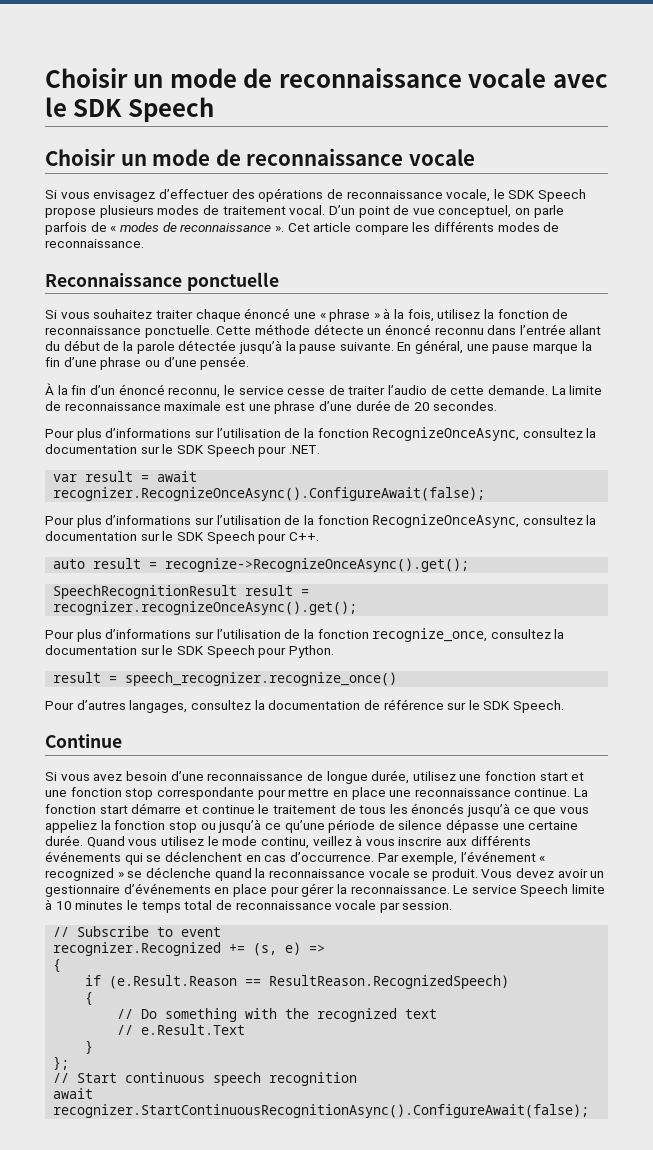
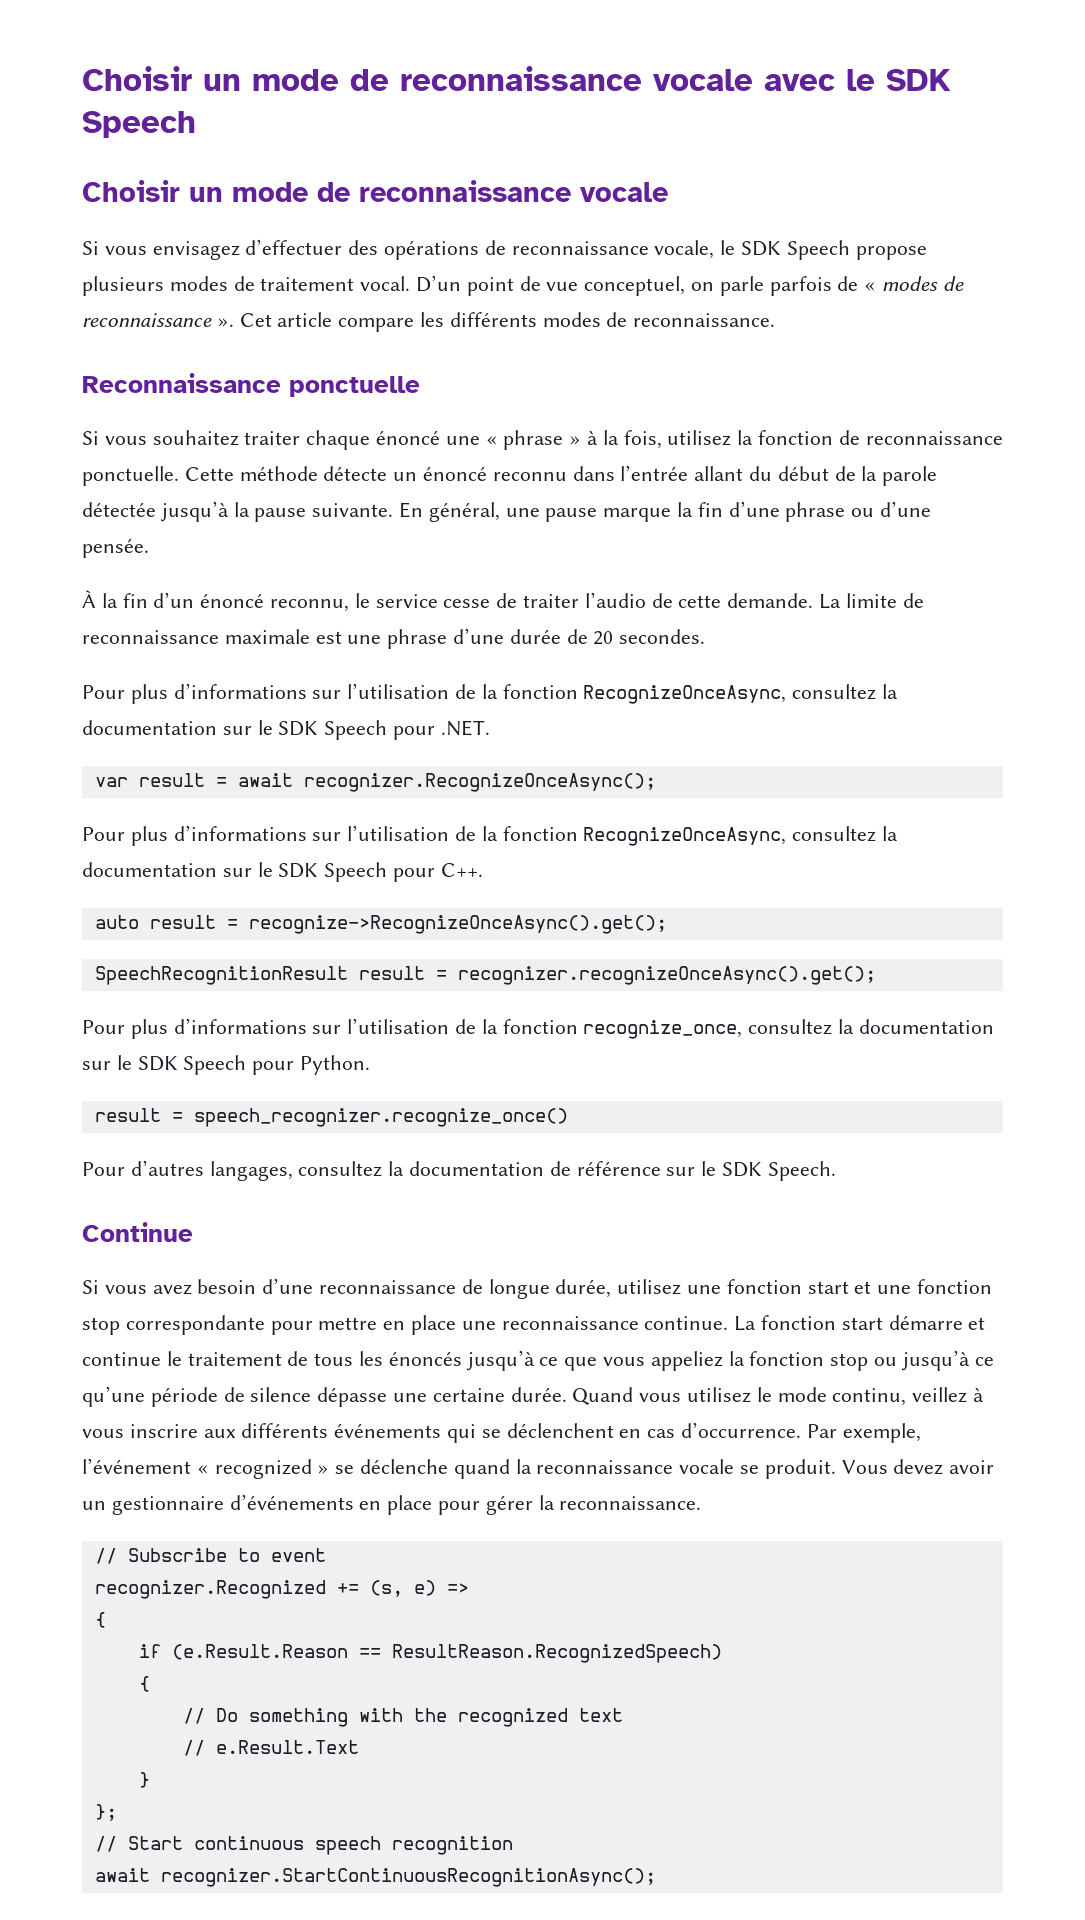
[53,487,486,501] recognizer.RecognizeOnceAsync().ConfigureAwait(false); -> [303,773,656,792] recognizer.RecognizeOnceAsync();
[453,884,606,897] [45,899,453,913] Le service Speech limite à 10 minutes le temps total de reconnaissance vocale par session. -> (702, 1503) none
[53,1104,590,1118] recognizer.StartContinuousRecognitionAsync().ConfigureAwait(false); -> [160,1868,656,1887] recognizer.StartContinuousRecognitionAsync();

